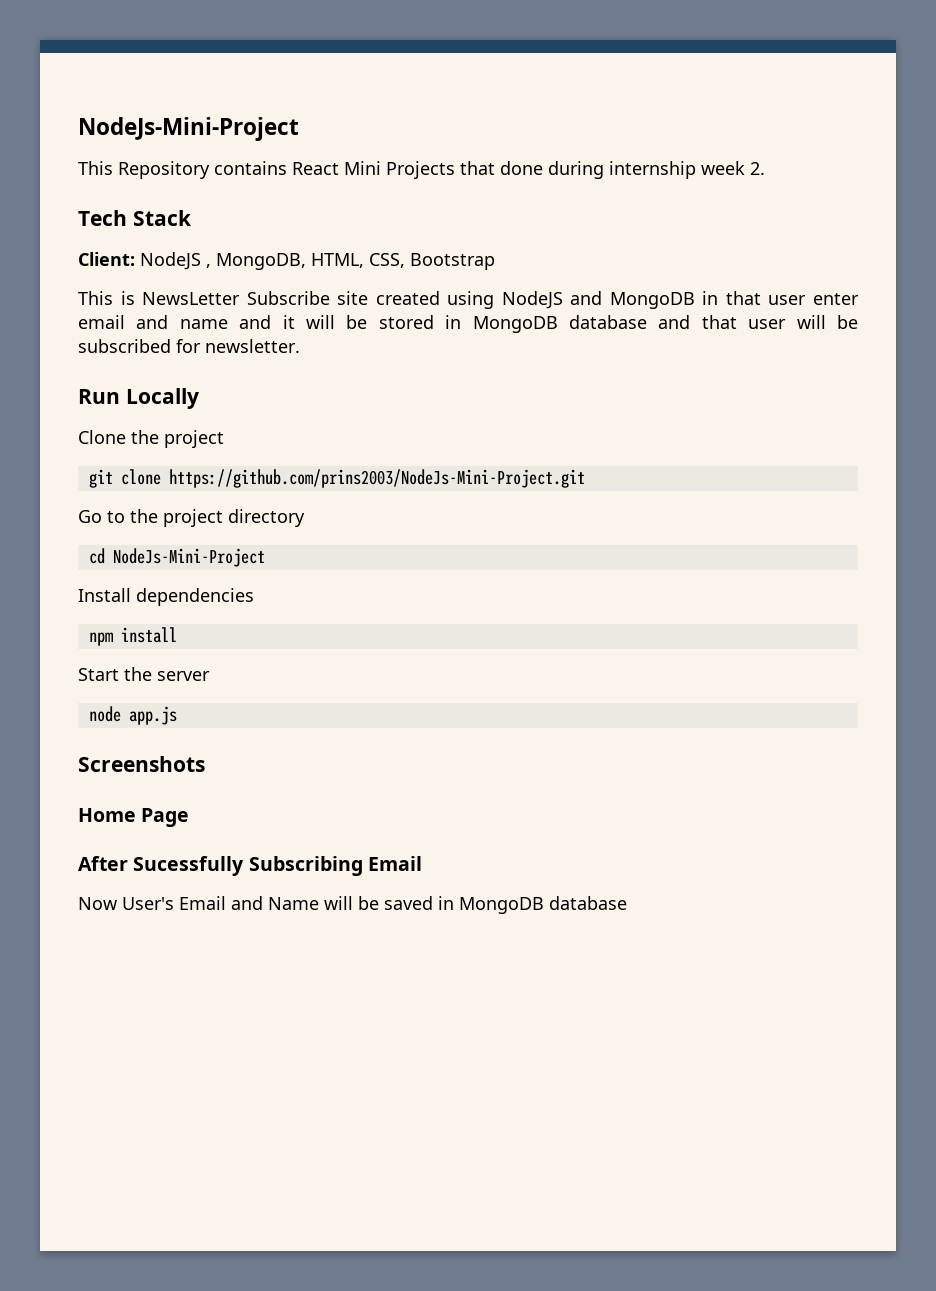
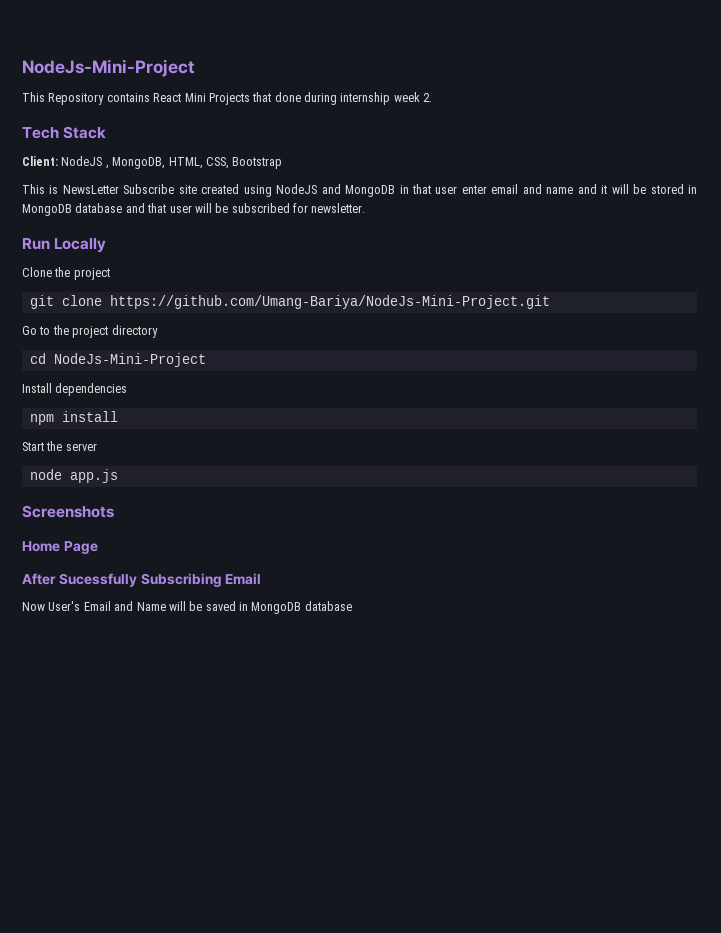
[168,469,585,488] https://github.com/prins2003/NodeJs-Mini-Project.git -> [109,295,550,309] https://github.com/Umang-Bariya/NodeJs-Mini-Project.git

